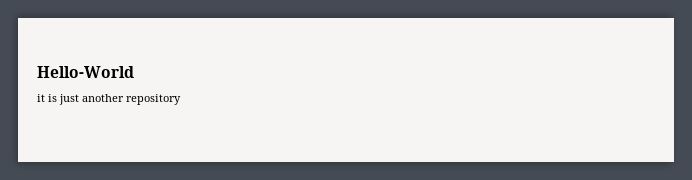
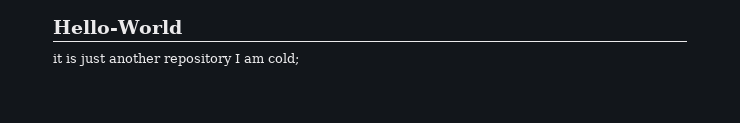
(181, 99) none -> [235,53,299,65] I am cold;

